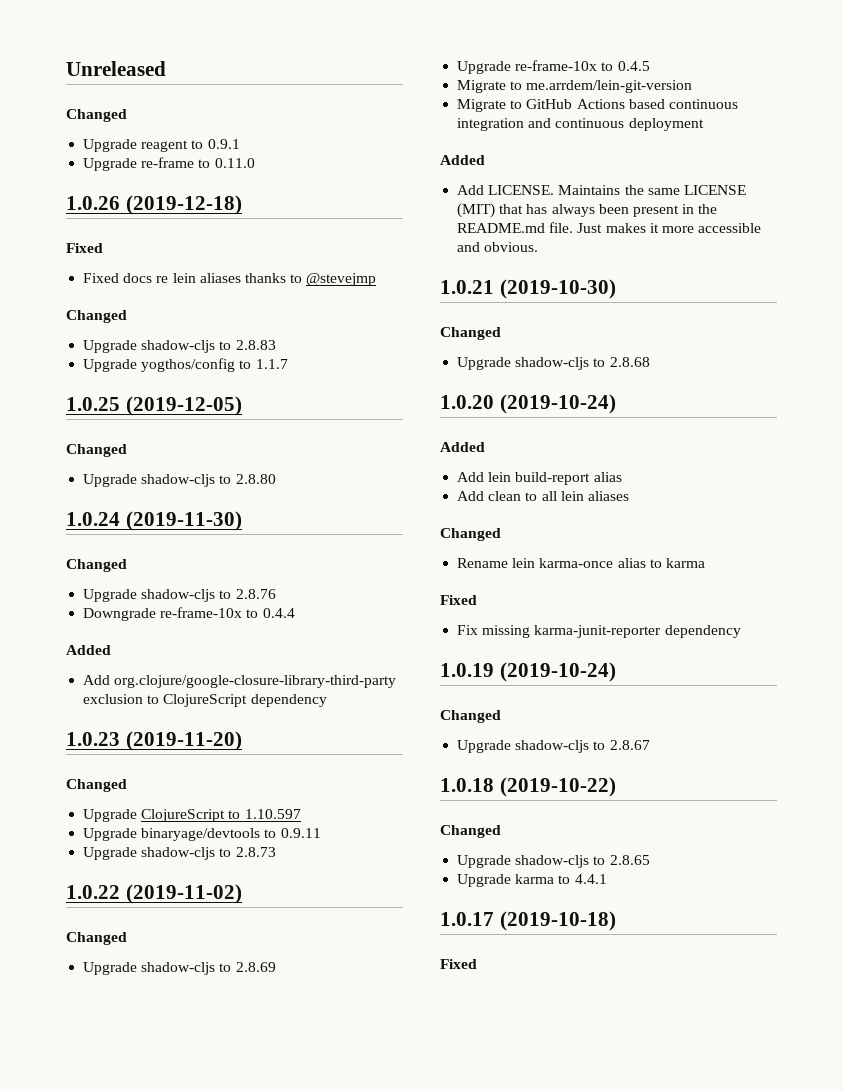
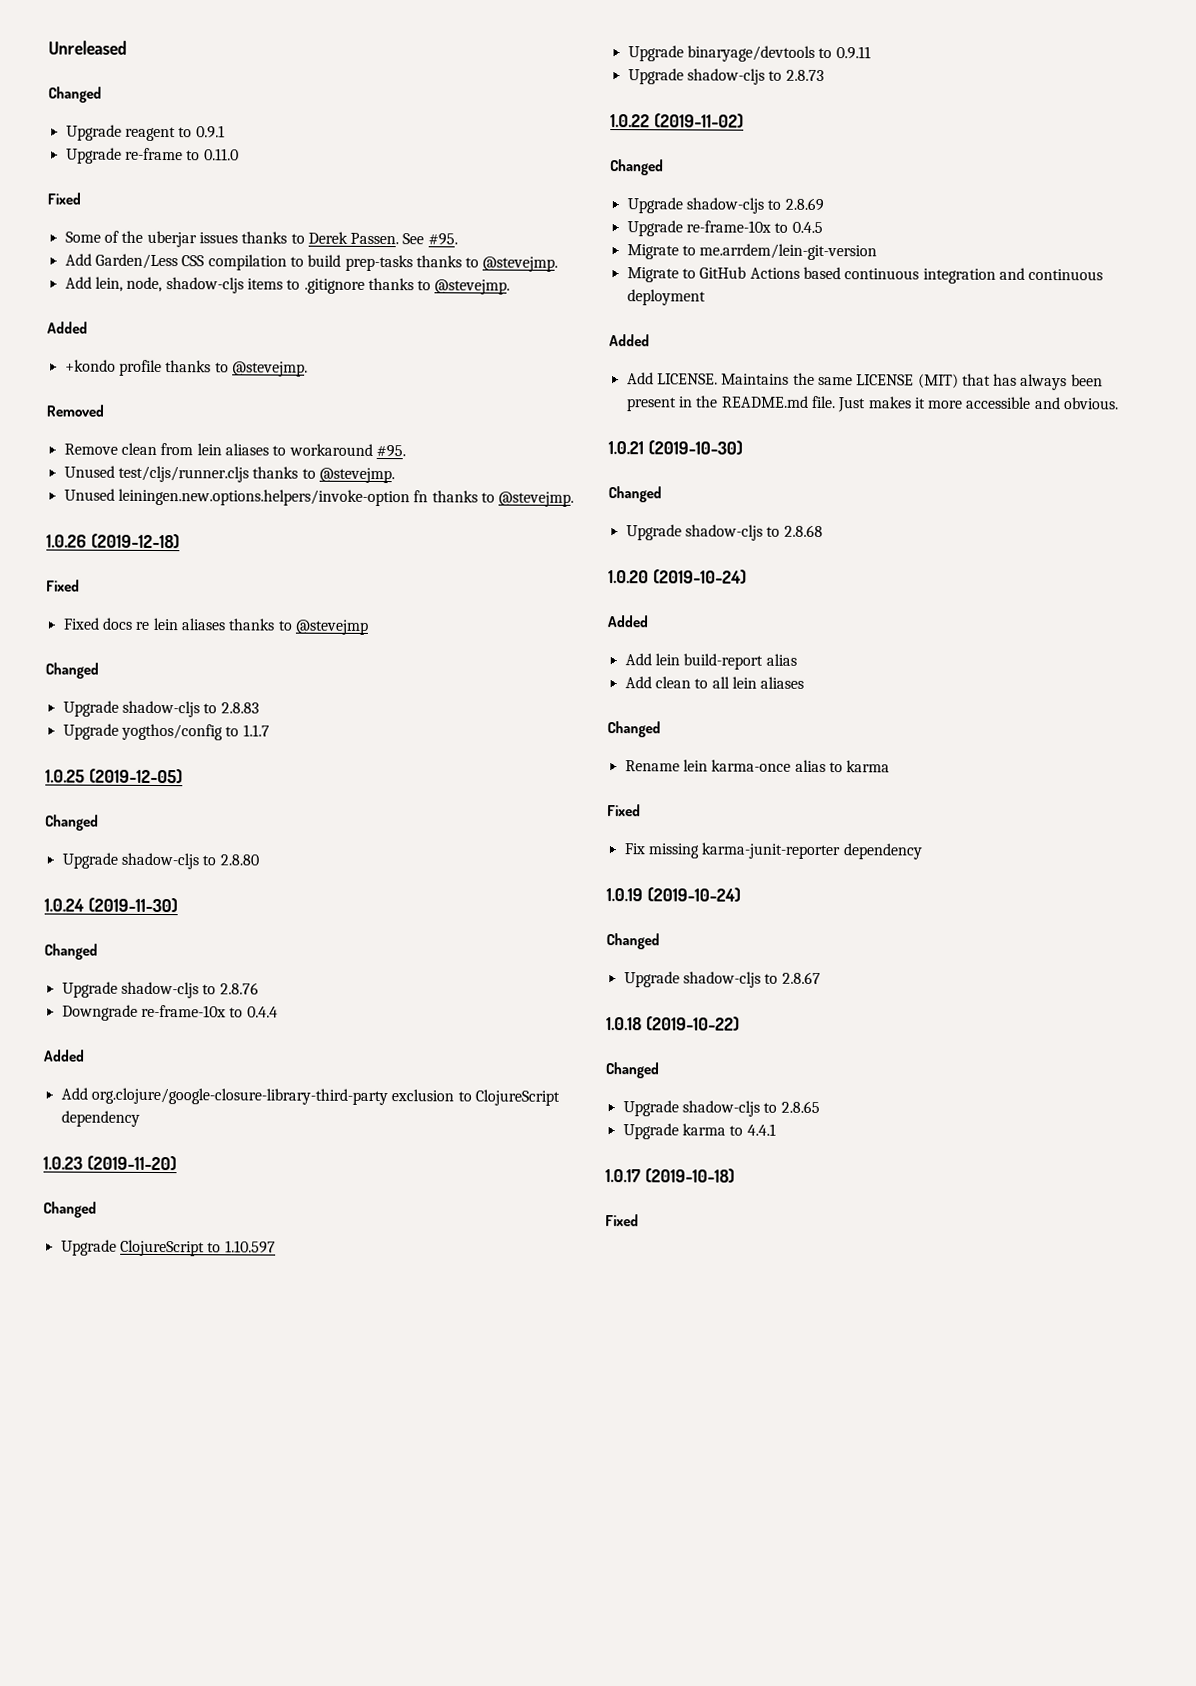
(255, 163) none -> [47,192,81,205] [64,230,458,248] [64,253,559,272] [64,276,511,295] [47,321,88,334] [64,359,308,377] [46,404,104,417] [63,442,406,458] [63,465,395,484] [63,488,575,507] // Fixed // Some of the uberjar issues thanks to Derek Passen. See #95. // Add Garden/Less CSS compilation to build prep-tasks thanks to @stevejmp. // Add lein, node, shadow-cljs items to .gitignore thanks to @stevejmp. // Added // +kondo profile thanks to @stevejmp. // Removed // Remove clean from lein aliases to workaround #95. // Unused test/cljs/runner.cljs thanks to @stevejmp. // Unused leiningen.new.options.helpers/invoke-option fn thanks to @stevejmp.

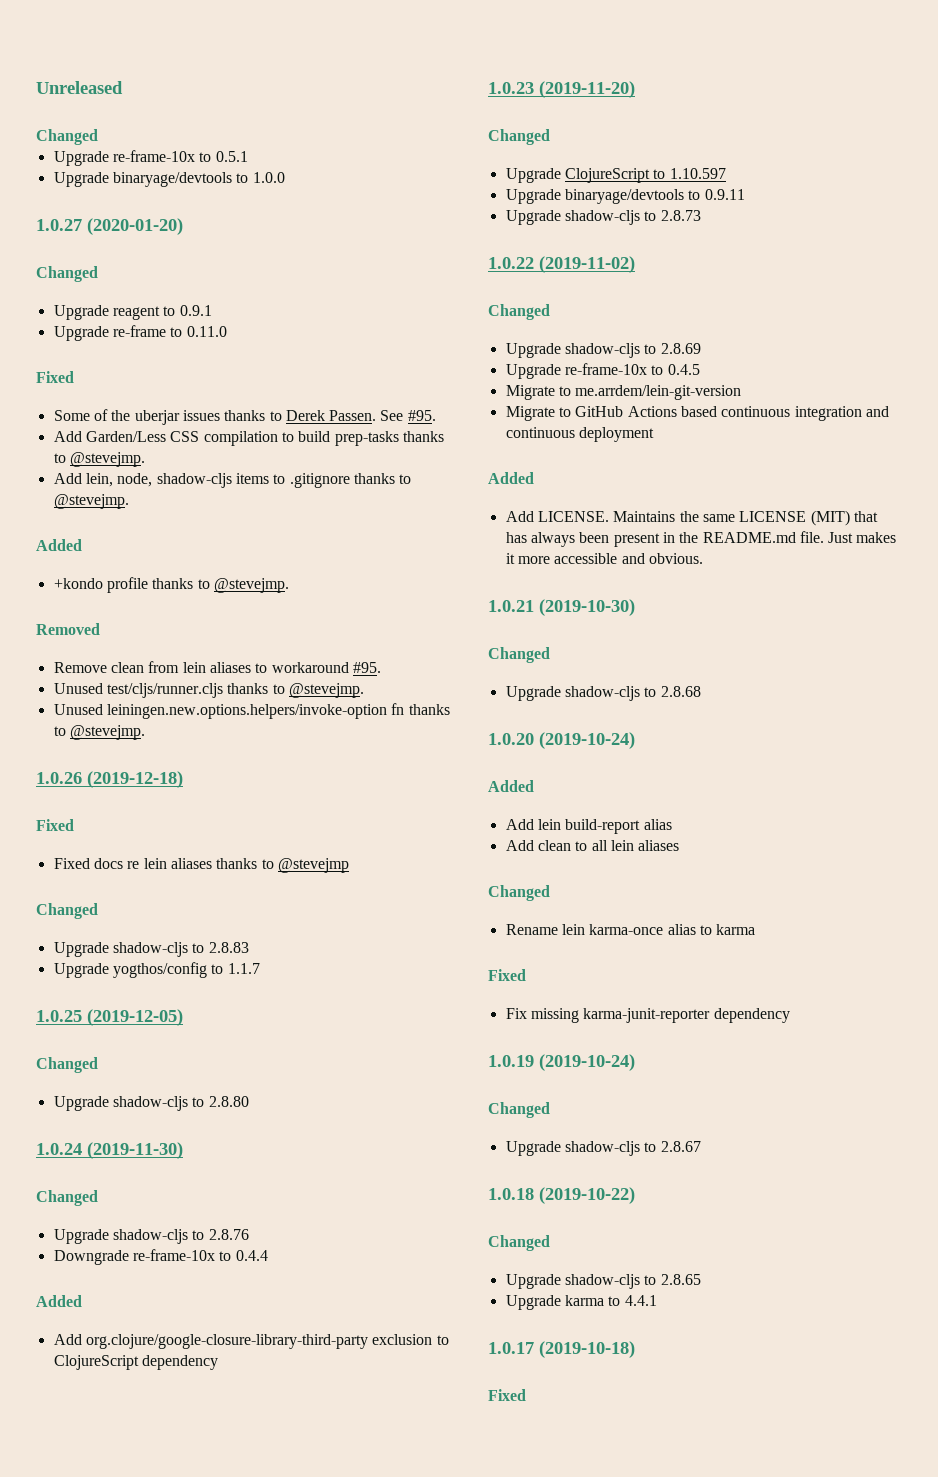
(102, 94) none -> [53,150,248,166] [53,172,285,187] [36,218,183,235] [36,266,98,282] // Upgrade re-frame-10x to 0.5.1 // Upgrade binaryage/devtools to 1.0.0 // 1.0.27 (2020-01-20) // Changed

